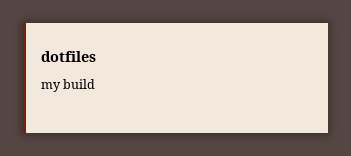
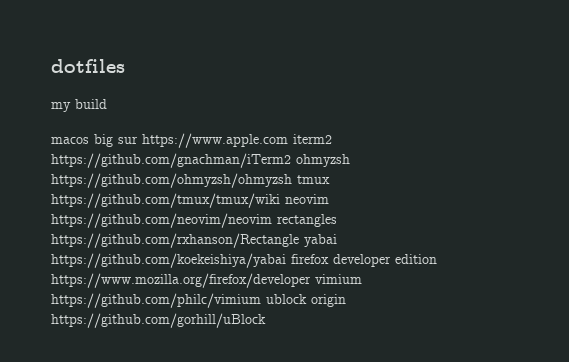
(96, 84) none -> [51,133,332,148] [51,153,350,168] [51,173,330,188] [51,193,329,208] [51,213,337,228] [51,233,337,248] [51,253,437,268] [51,273,362,288] [51,293,346,308] [51,313,266,328] // macos big sur https://www.apple.com iterm2 https://github.com/gnachman/iTerm2 ohmyzsh https://github.com/ohmyzsh/ohmyzsh tmux https://github.com/tmux/tmux/wiki neovim https://github.com/neovim/neovim rectangles https://github.com/rxhanson/Rectangle yabai https://github.com/koekeishiya/yabai firefox developer edition https://www.mozilla.org/firefox/developer vimium https://github.com/philc/vimium ublock origin https://github.com/gorhill/uBlock

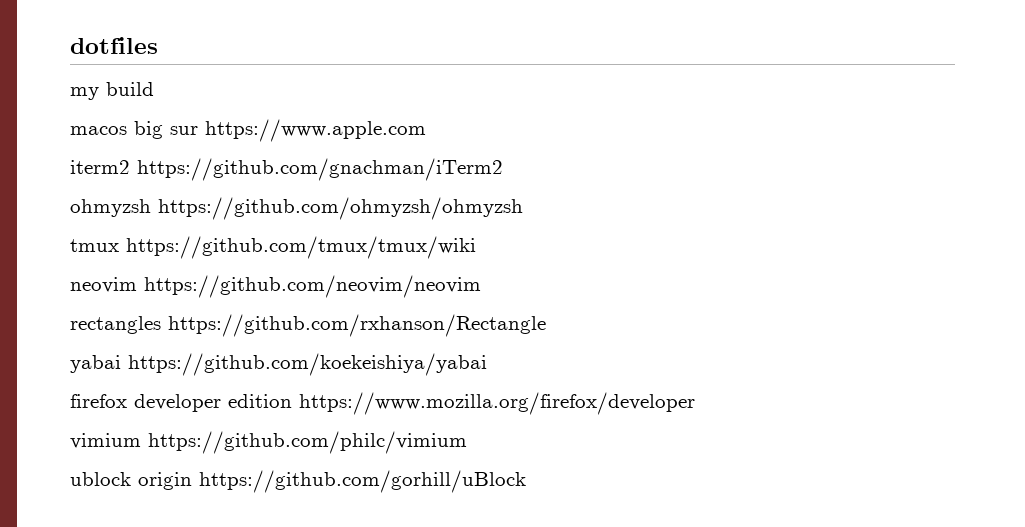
(288, 140) none -> (426, 130) //
(291, 160) none -> (503, 169) //
(292, 180) none -> (523, 208) //
(280, 200) none -> (476, 247) //
(272, 220) none -> (481, 286) //
(299, 240) none -> (546, 325) //
(286, 260) none -> (487, 364) //
(311, 280) none -> (695, 403) //
(261, 300) none -> (467, 442) //

